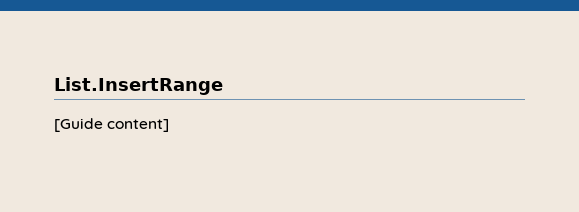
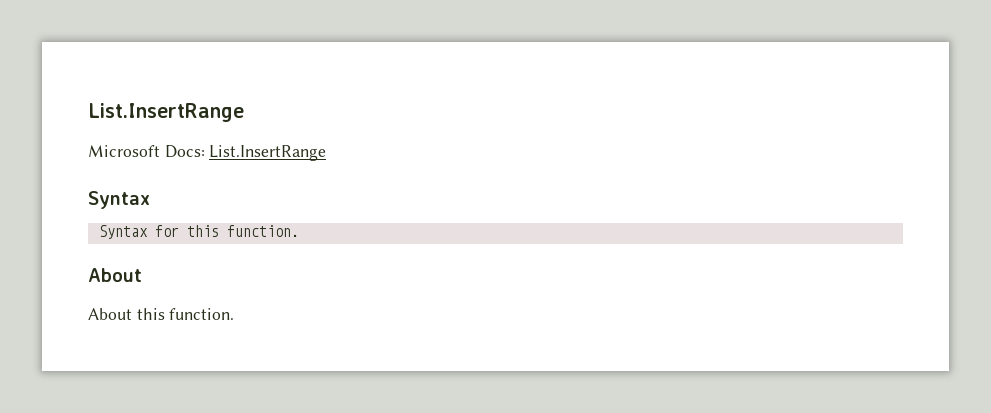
[54,77,223,95] [54,118,170,132] List.InsertRange // [Guide content] -> [88,103,244,122] [88,145,327,161] [88,191,150,209] [98,225,299,239] [88,268,142,282] [88,308,235,320] List.InsertRange // Microsoft Docs: List.InsertRange // Syntax // Syntax for this function. // About // About this function.

